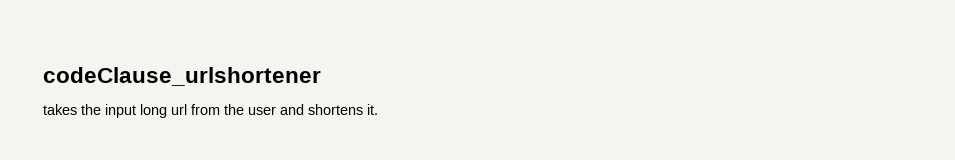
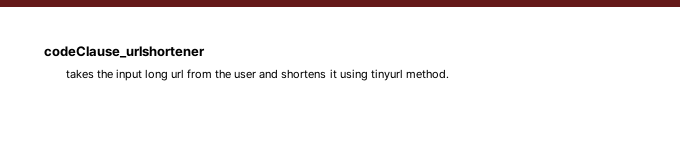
[367,104,378,115] it. -> [329,69,449,81] it using tinyurl method.

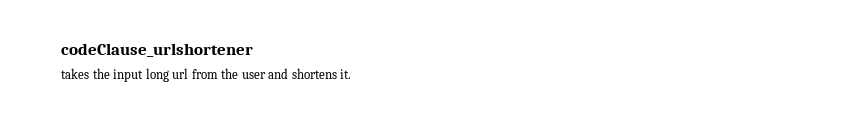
[329,69,449,81] it using tinyurl method. -> [340,69,352,79] it.

